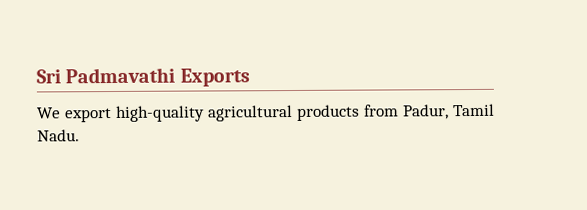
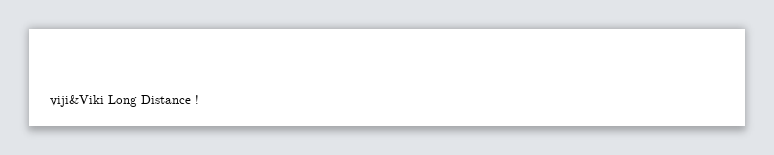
[36,67,250,87] [37,103,495,123] [37,129,80,142] Sri Padmavathi Exports // We export high-quality agricultural products from Padur, Tamil Nadu. -> [50,95,199,107] viji&Viki Long Distance !

